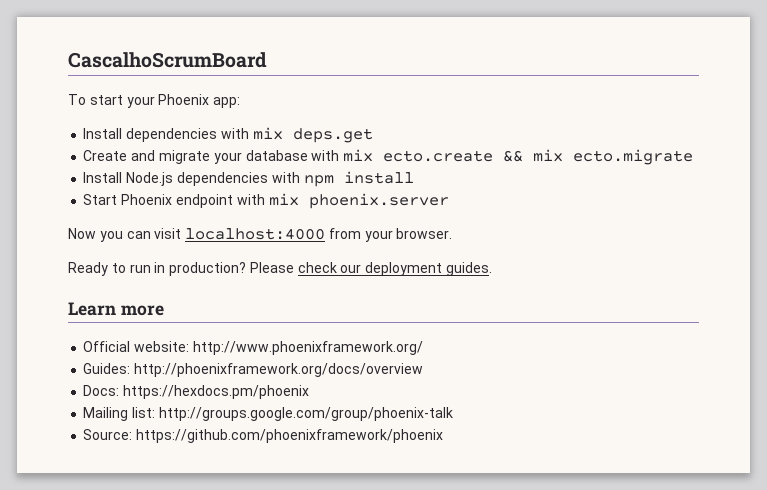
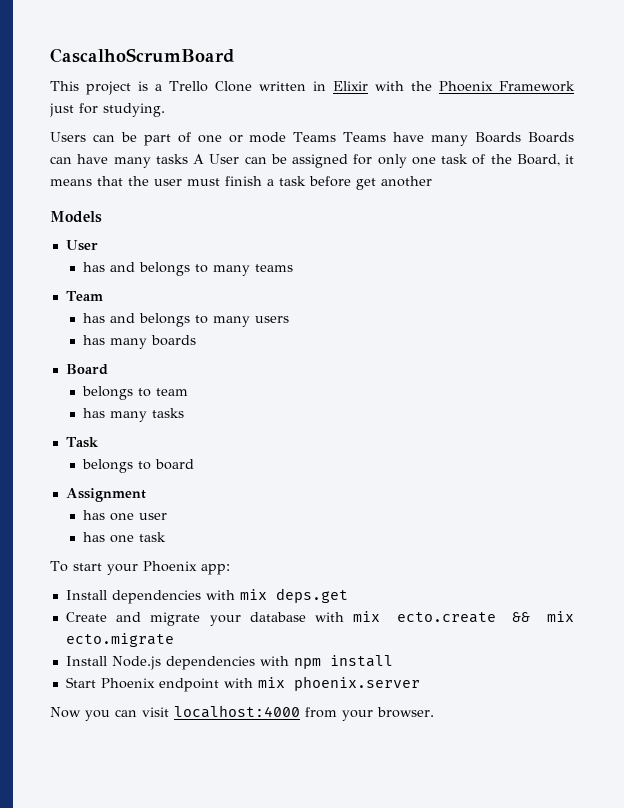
(267, 60) none -> [50,81,575,95] [49,103,165,117] [50,132,574,146] [50,154,574,168] [50,176,432,190] [50,211,102,223] [65,240,98,251] [83,262,294,276] [65,291,103,301] [83,313,290,327] [83,335,197,349] [65,364,108,375] [82,386,189,400] [83,408,185,422] [65,437,99,448] [82,459,195,473] [65,488,146,502] [83,510,168,521] [83,532,167,543] // This project is a Trello Clone written in Elixir with the Phoenix Framework just for studying. // Users can be part of one or mode Teams Teams have many Boards Boards can have many tasks A User can be assigned for only one task of the Board, it means that the user must finish a task before get another // Models // User // has and belongs to many teams // Team // has and belongs to many users // has many boards // Board // belongs to team // has many tasks // Task // belongs to board // Assignment // has one user // has one task
[68,262,493,276] [68,302,164,316] [83,341,423,355] [83,363,424,377] [83,385,310,399] [83,407,453,421] [83,429,444,443] // Ready to run in production? Please check our deployment guides. // Learn more // Official website: http://www.phoenixframework.org/ // Guides: http://phoenixframework.org/docs/overview // Docs: https://hexdocs.pm/phoenix // Mailing list: http://groups.google.com/group/phoenix-talk // Source: https://github.com/phoenixframework/phoenix -> (434, 712) none

